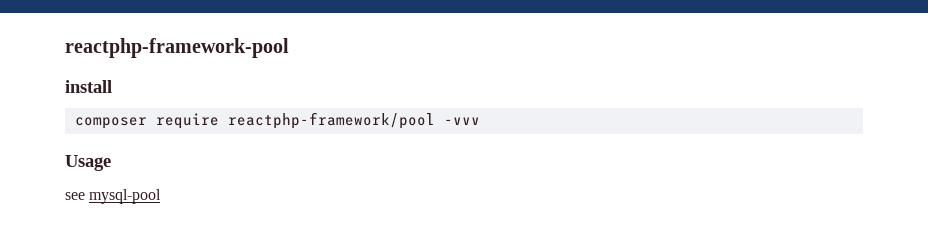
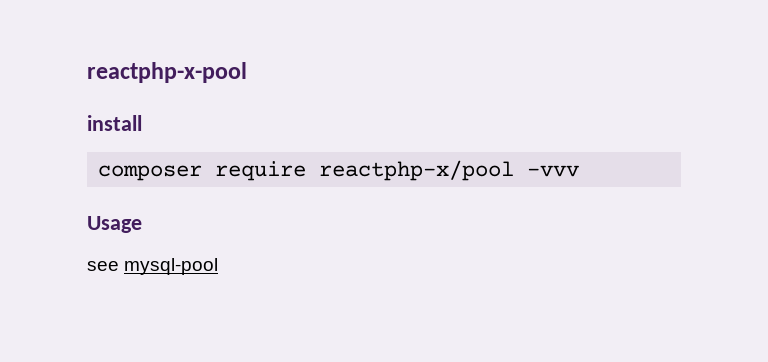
[65,38,289,58] reactphp-framework-pool -> [87,62,247,83] reactphp-x-pool
[227,112,435,129] reactphp-framework/pool -> [319,160,515,181] reactphp-x/pool

